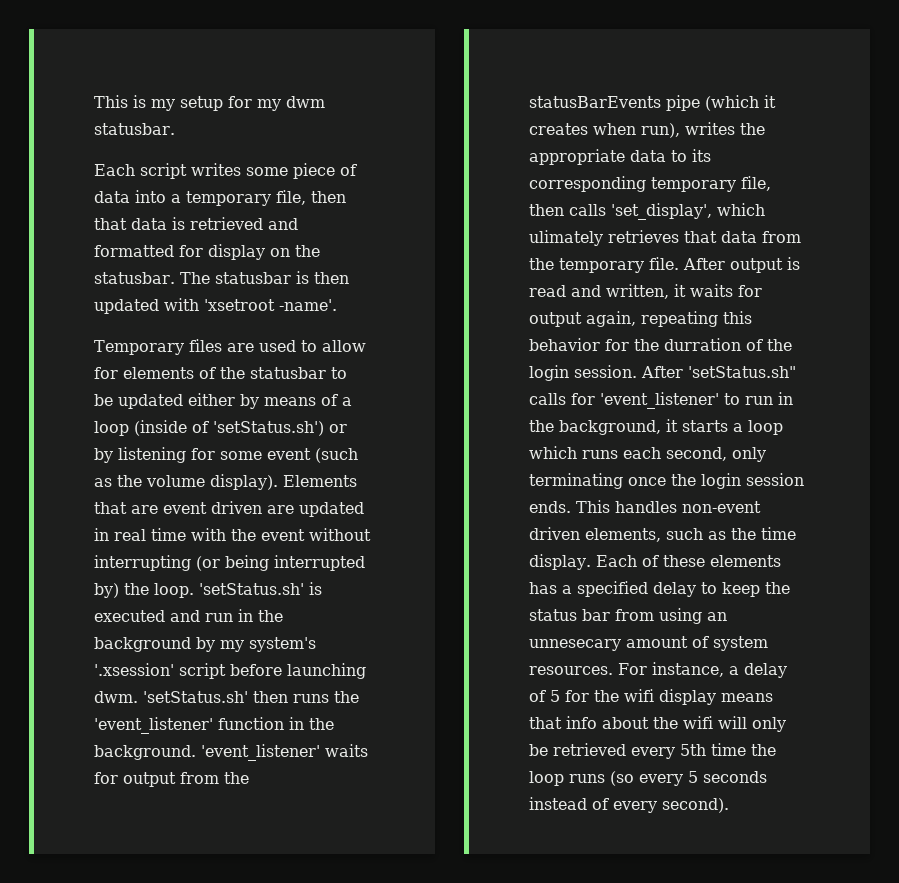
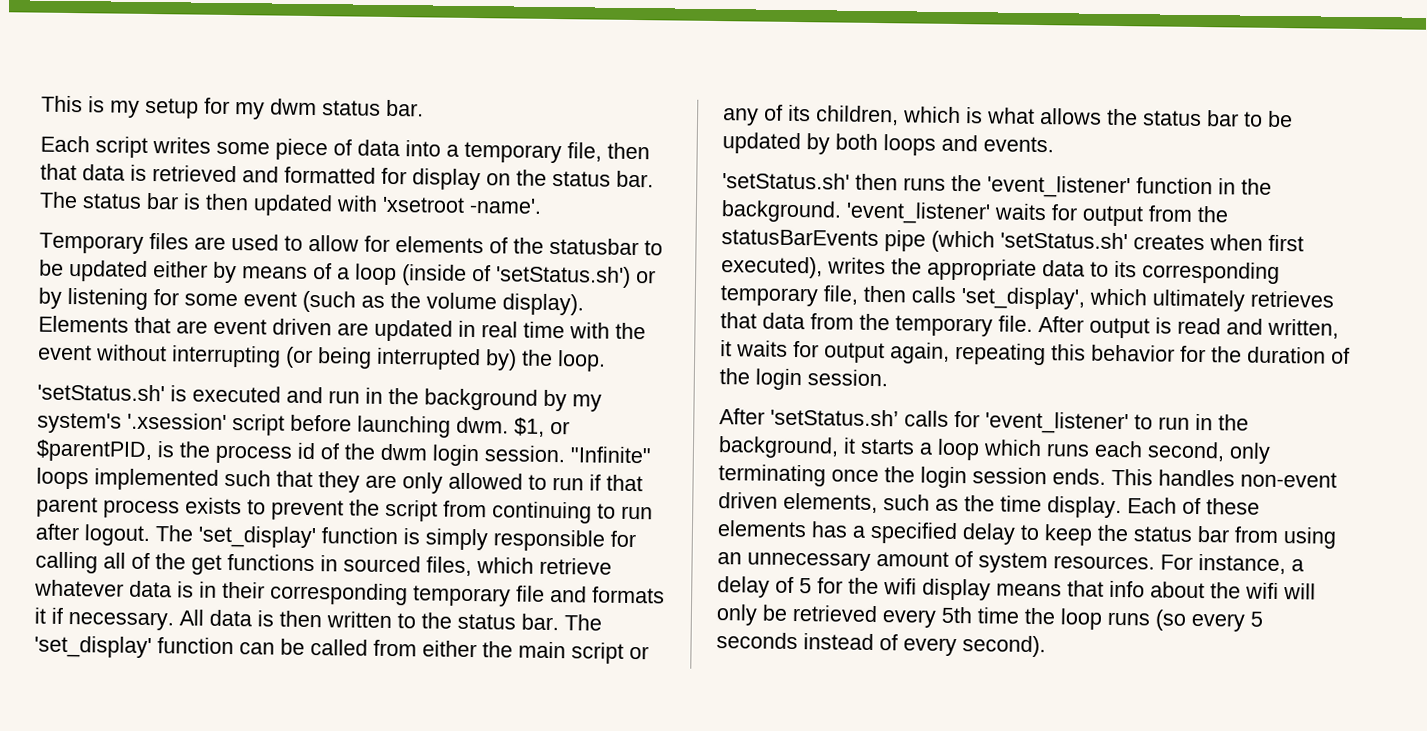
[94,123,175,135] statusbar. -> [322,99,424,117] status bar.
[94,272,291,284] statusbar. The statusbar -> [552,170,654,188] [39,191,179,210] status bar. The status bar
(194, 590) none -> (606, 361) //
(138, 697) none -> [514,417,570,437] [36,439,651,467] [36,467,643,494] [36,496,653,524] [35,523,636,552] [35,551,612,577] [34,579,665,607] [34,607,602,631] [34,635,649,664] [722,104,1293,128] [722,132,1054,156] $1, or $parentPID, is the process id of the dwm login session. "Infinite" loops implemented such that they are only allowed to run if that parent process exists to prevent the script from continuing to run after logout. The 'set_display' function is simply responsible for calling all of the get functions in sourced files, which retrieve whatever data is in their corresponding temporary file and formats it if necessary. All data is then written to the status bar. The 'set_display' function can be called from either the main script or any of its children, which is what allows the status bar to be updated by both loops and events. //
[764,95,776,108] it -> [1000,231,1128,250] 'setStatus.sh'
[641,123,680,138] run), -> [1268,234,1304,252] [721,256,823,279] first executed),
[529,230,603,246] ulimately -> [1152,289,1245,312] ultimately
[664,338,741,351] durration -> [1247,346,1326,364] duration
[641,366,796,378] After 'setStatus.sh" -> [719,408,899,427] // After 'setStatus.sh’
[529,639,621,651] unnesecary -> [747,551,871,571] unnecessary

